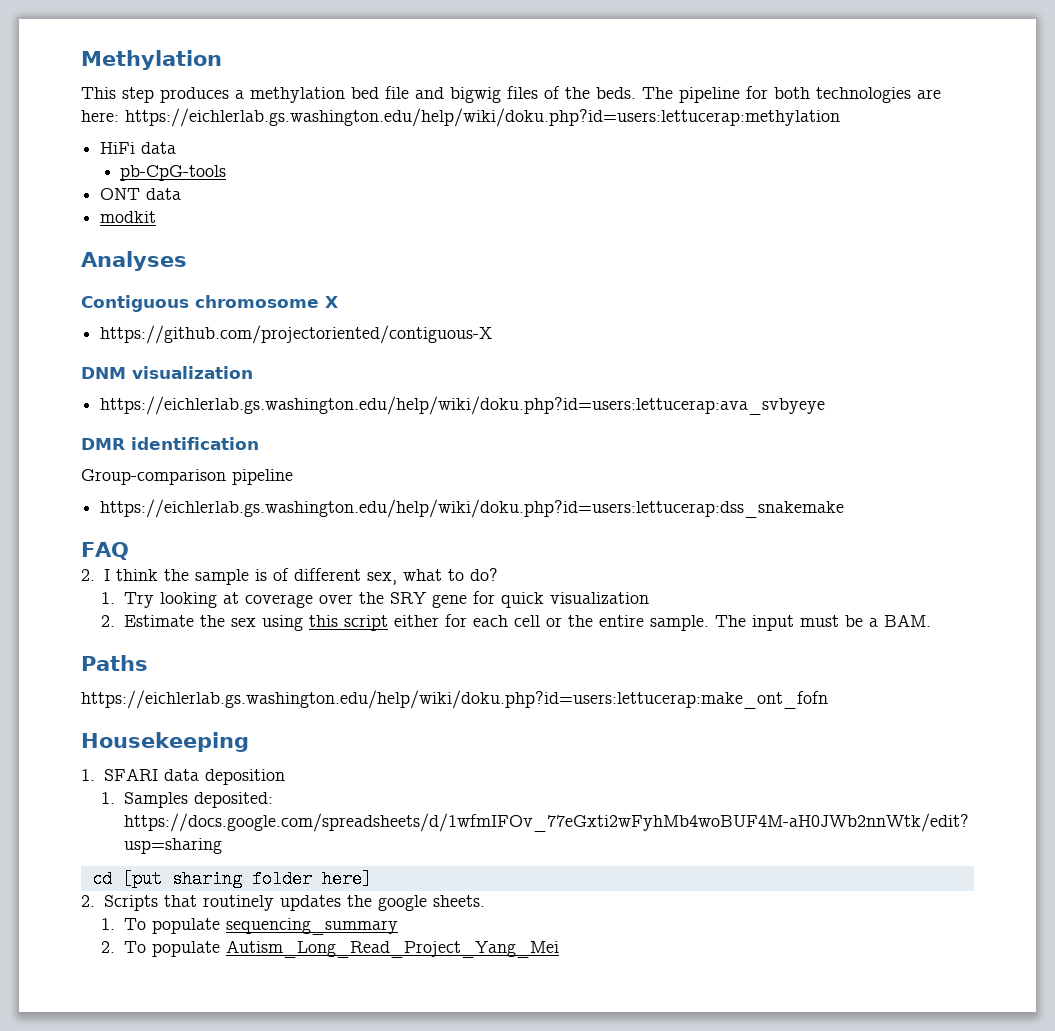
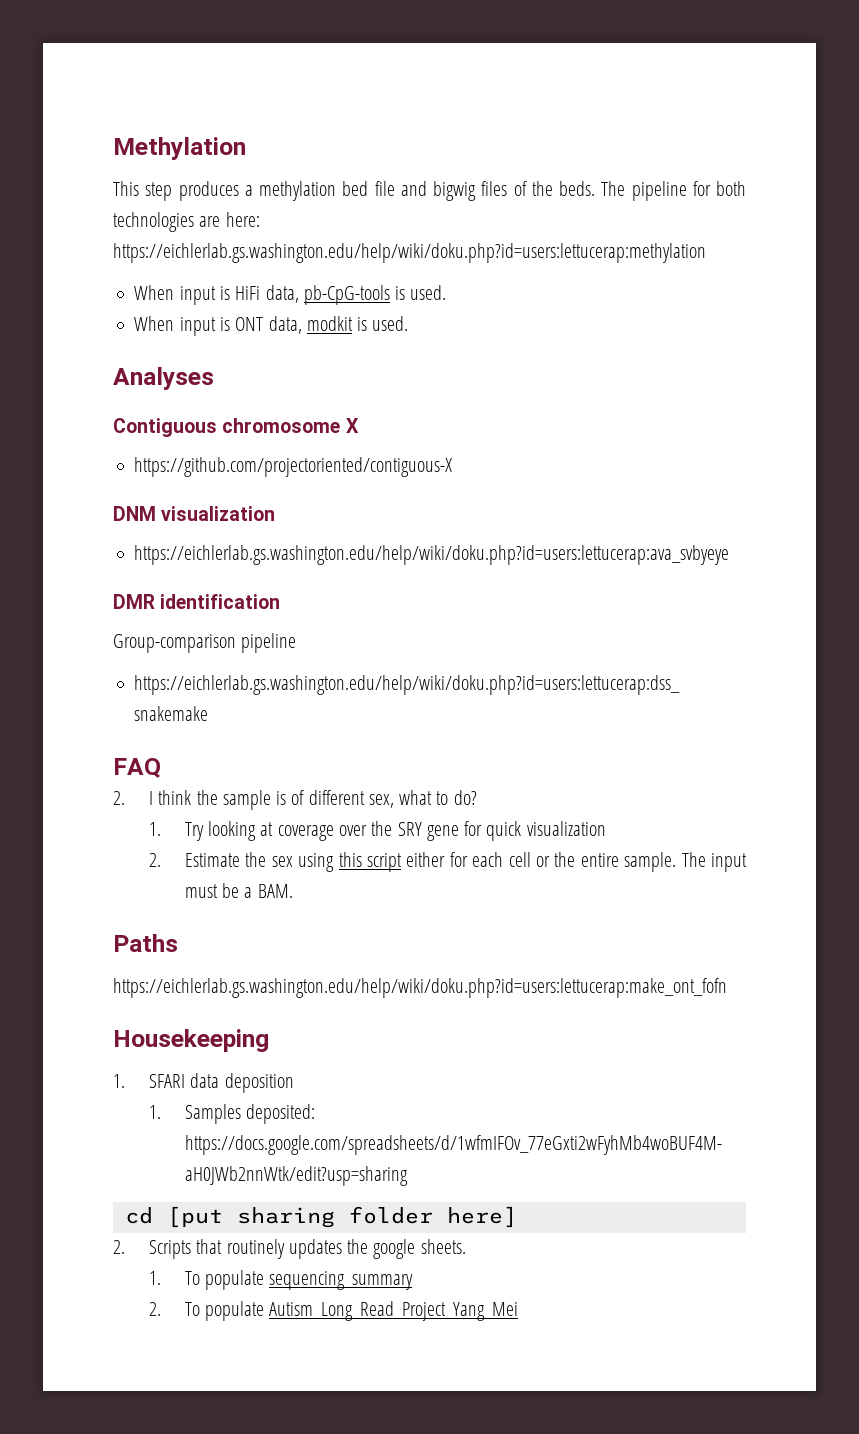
[100,142,177,154] [120,165,227,181] [100,188,182,200] HiFi data // pb-CpG-tools // ONT data // -> [134,285,447,305] [134,316,302,336] When input is HiFi data, pb-CpG-tools is used. // When input is ONT data,
(157, 217) none -> [357,316,409,331] is used.

